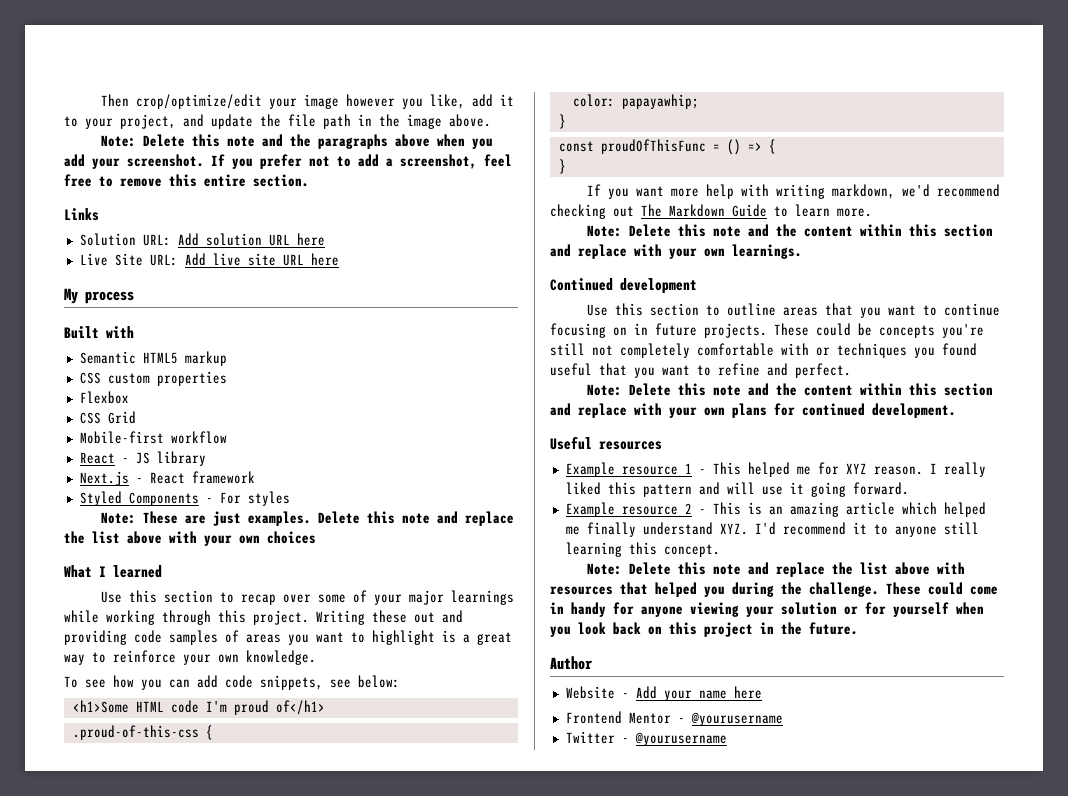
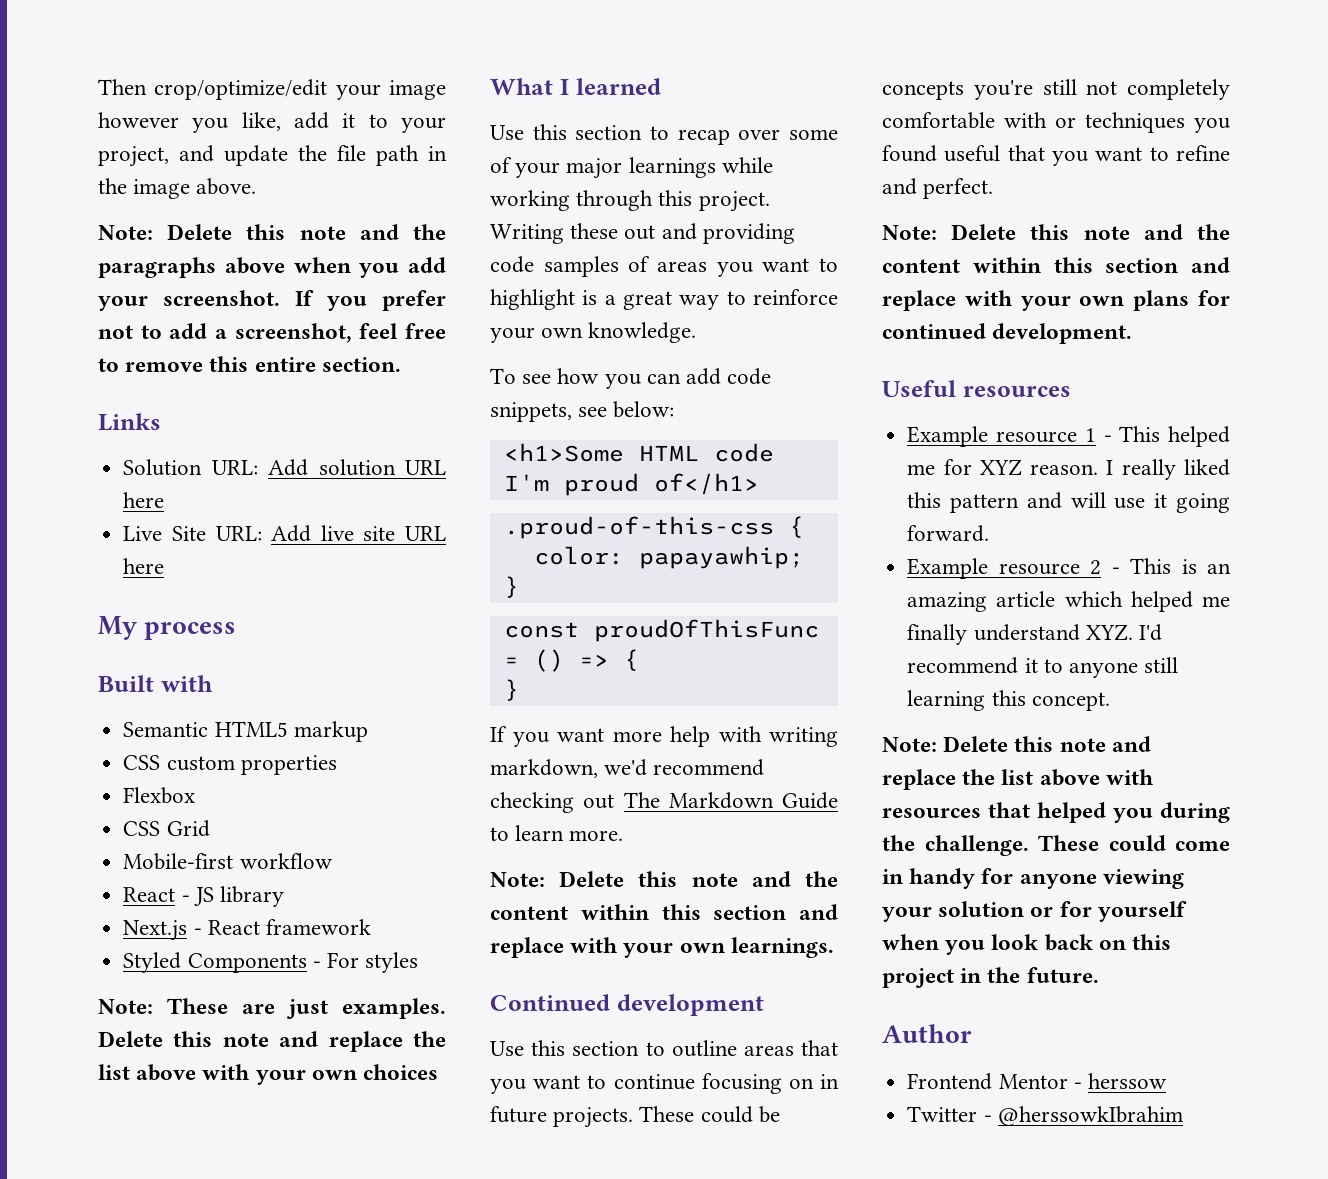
[565,686,762,701] // Website - Add your name here -> (972, 1033) none
[690,712,783,726] @yourusername -> [1087,1073,1167,1089] herssow
[634,732,727,746] @yourusername -> [997,1106,1183,1126] @herssowkIbrahim

